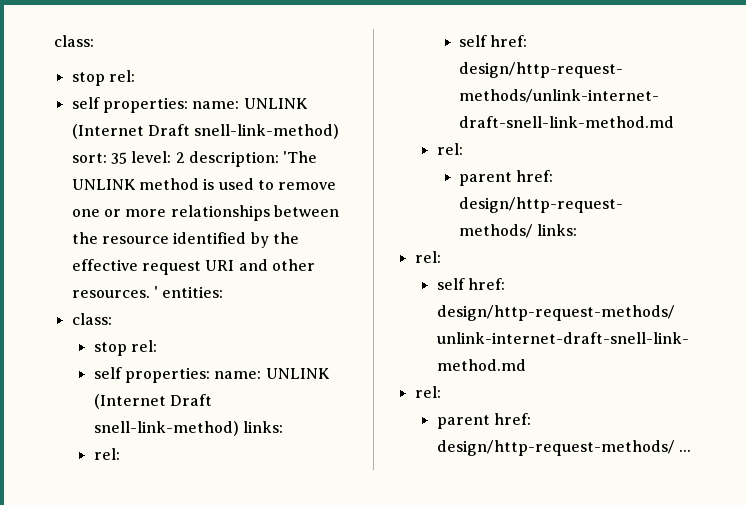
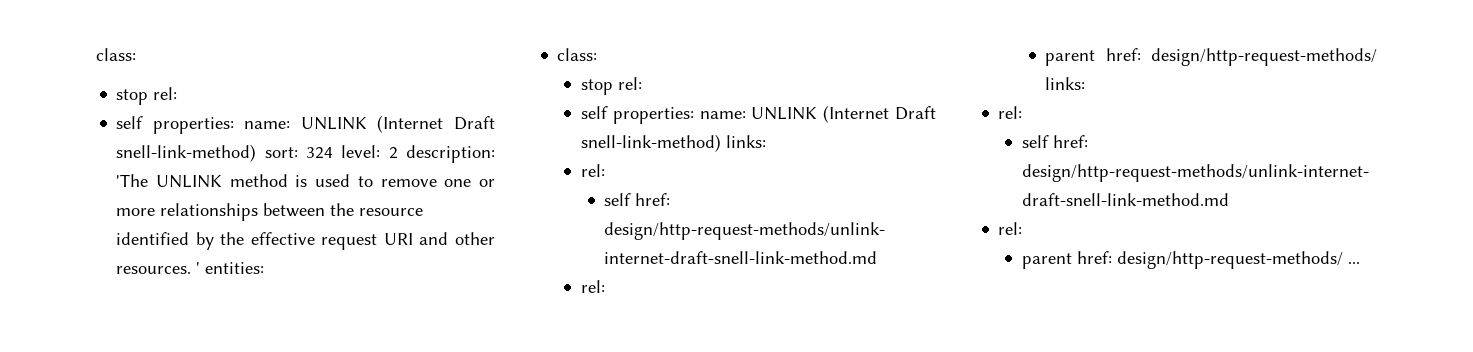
[110,152,127,164] 35 -> [306,147,334,159] 324

